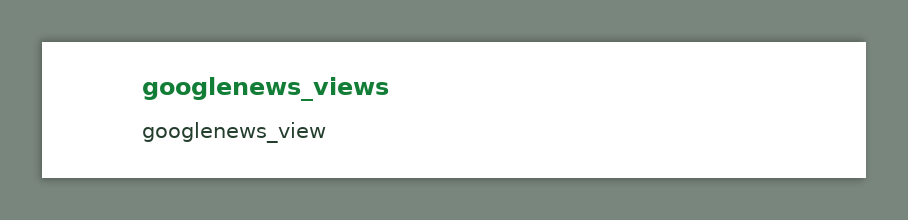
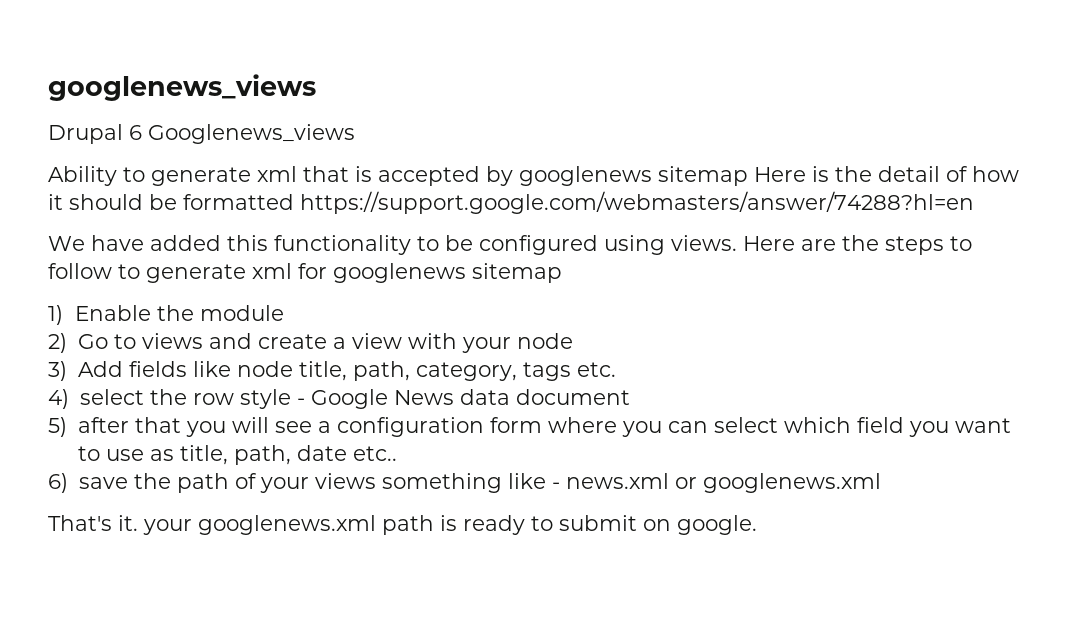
[142,122,326,143] googlenews_view -> [48,124,355,144] [48,166,1019,186] [48,191,974,214] [48,235,972,255] [48,263,562,283] [48,305,285,325] [48,333,573,353] [48,361,616,381] [48,389,630,409] [48,417,1011,437] [77,445,397,465] [48,473,881,493] [48,515,757,535] Drupal 6 Googlenews_views // Ability to generate xml that is accepted by googlenews sitemap Here is the detail of how it should be formatted https://support.google.com/webmasters/answer/74288?hl=en // We have added this functionality to be configured using views. Here are the steps to follow to generate xml for googlenews sitemap // 1) Enable the module // 2) Go to views and create a view with your node // 3) Add fields like node title, path, category, tags etc. // 4) select the row style - Google News data document // 5) after that you will see a configuration form where you can select which field you want to use as title, path, date etc.. // 6) save the path of your views something like - news.xml or googlenews.xml // That's it. your googlenews.xml path is ready to submit on google.

